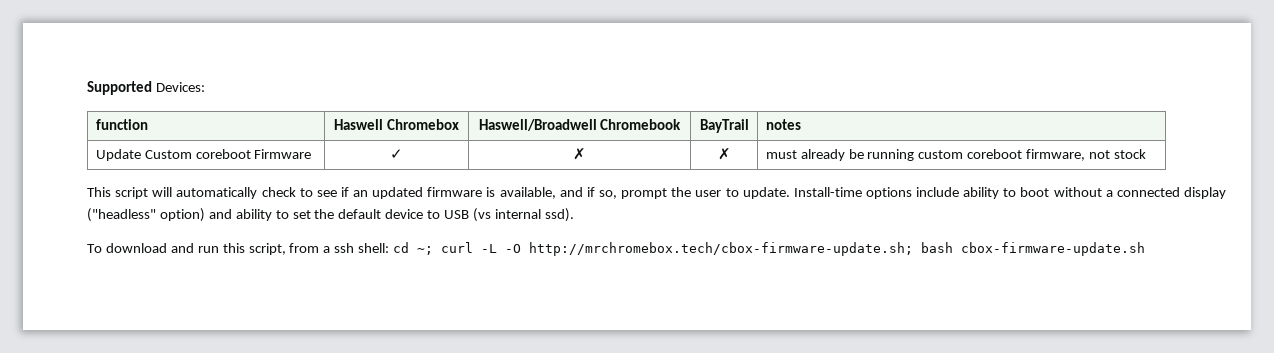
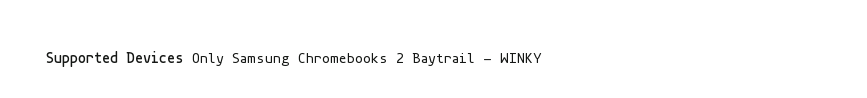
[155,82,205,92] [95,119,148,130] [334,119,459,130] [478,119,682,131] [699,119,749,133] [765,119,801,130] [95,149,312,161] [390,149,403,159] [573,148,586,160] [717,148,731,160] [765,149,1146,161] [87,187,1226,199] [87,208,574,222] [87,242,1146,256] Devices: // function | Haswell Chromebox | Haswell/Broadwell Chromebook | BayTrail | notes // Update Custom coreboot Firmware | ✓ | ✗ | ✗ | must already be running custom coreboot firmware, not stock // This script will automatically check to see if an updated firmware is available, and if so, prompt the user to update. Install-time options include ability to boot without a connected display ("headless" option) and ability to set the default device to USB (vs internal ssd). // To download and run this script, from a ssh shell: cd ~; curl -L -O http://mrchromebox.tech/cbox-firmware-update.sh; bash cbox-firmware-update.sh -> [126,51,542,66] Devices Only Samsung Chromebooks 2 Baytrail - WINKY

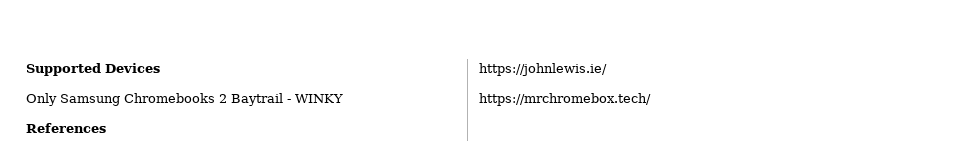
(184, 57) none -> (160, 68) //
(542, 58) none -> [26,123,106,133] [479,63,607,76] [479,93,651,106] // References // https://johnlewis.ie/ // https://mrchromebox.tech/

